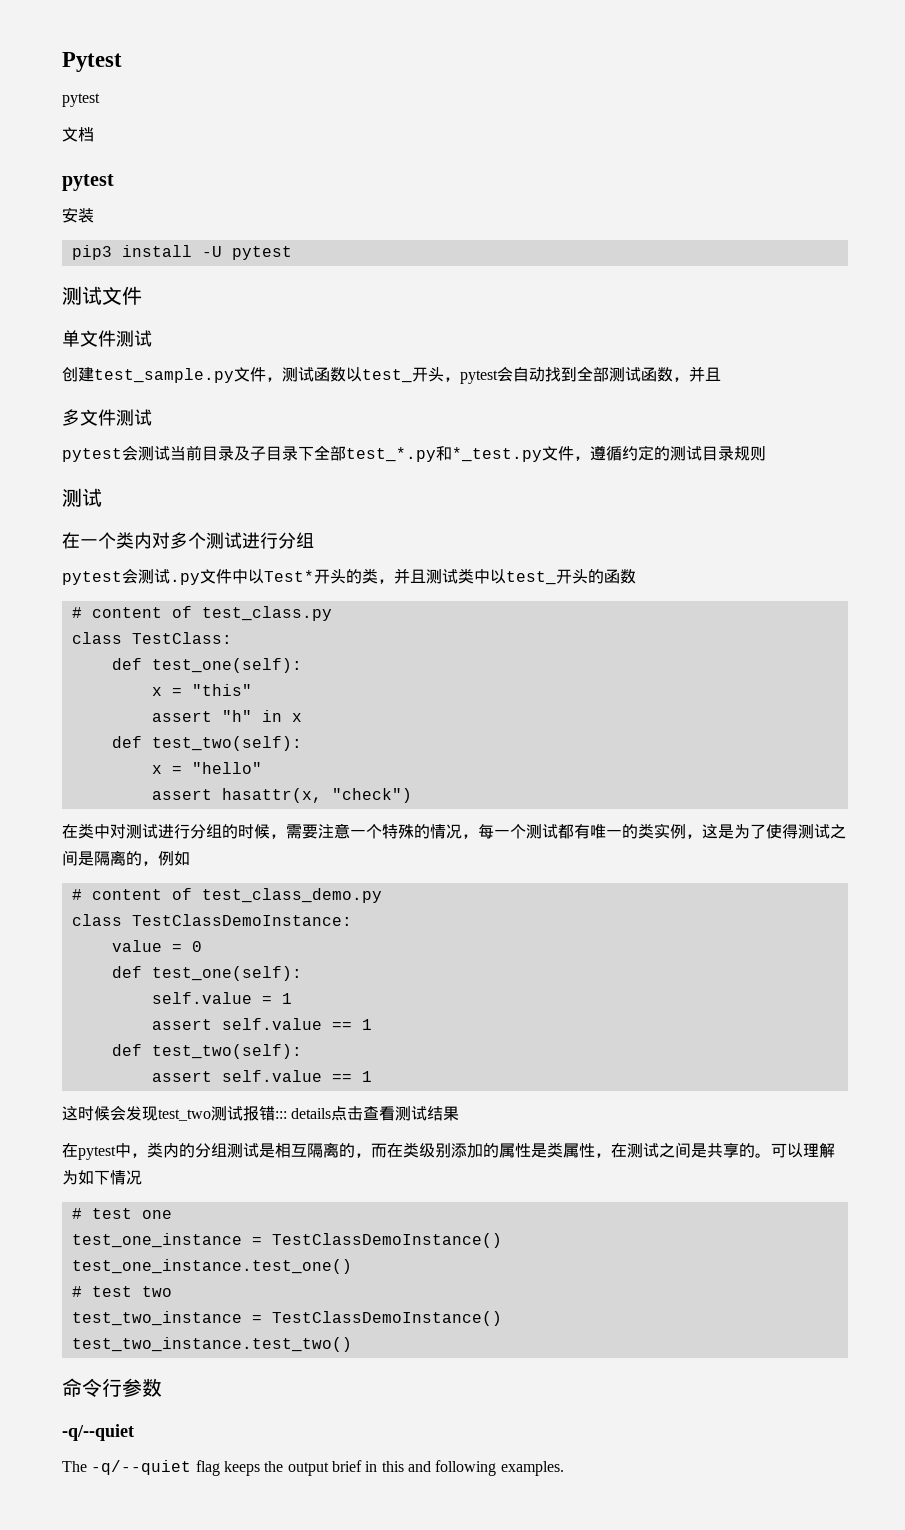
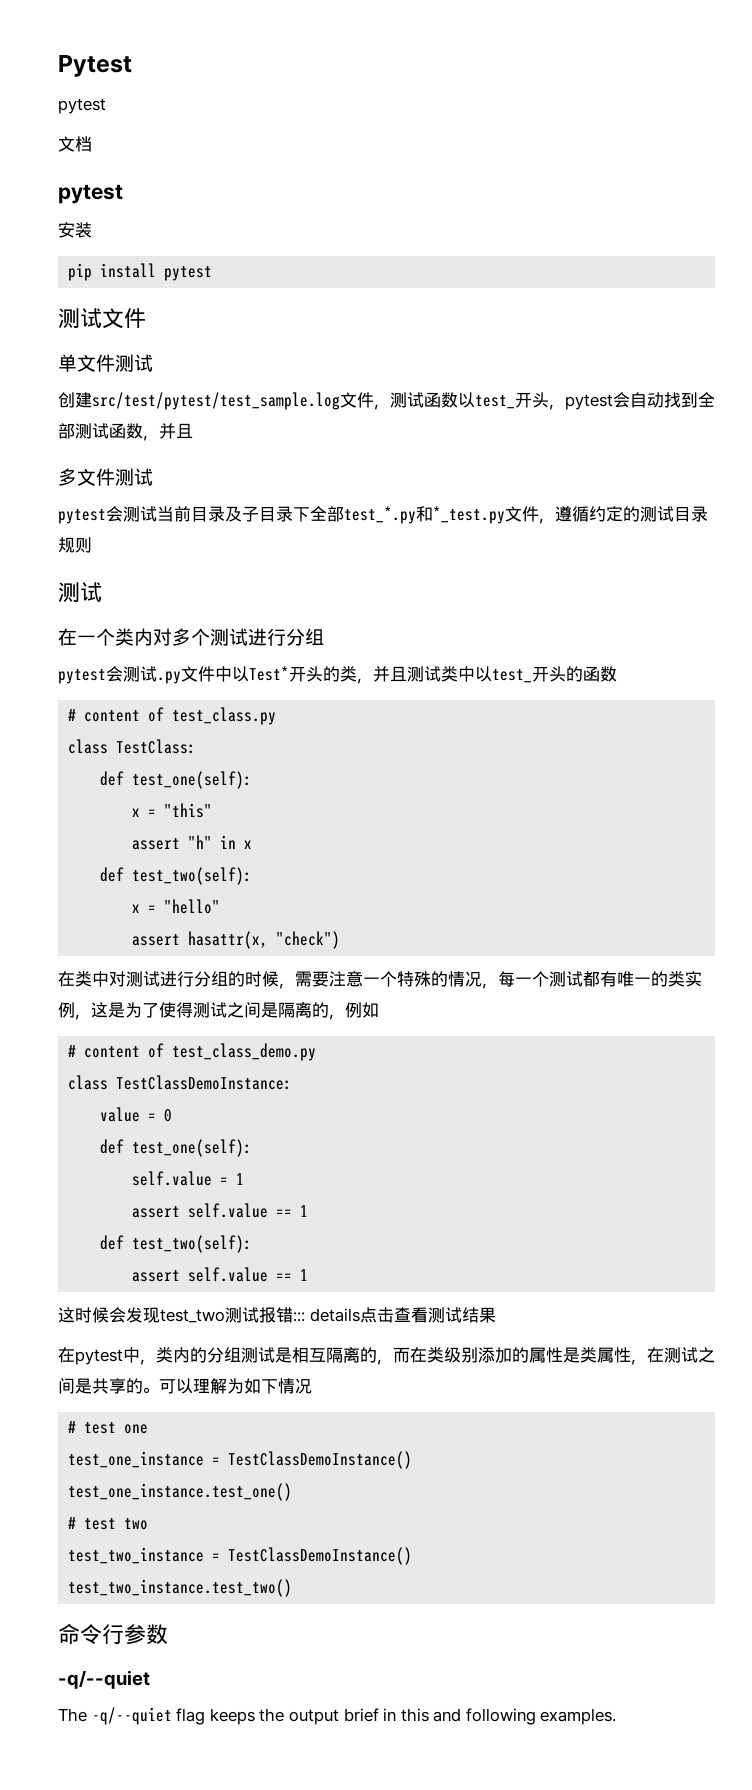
[71,245,222,260] pip3 install -U -> [68,263,157,281] pip install
[94,368,234,383] test_sample.py -> [92,392,340,410] src/test/pytest/test_sample.log

